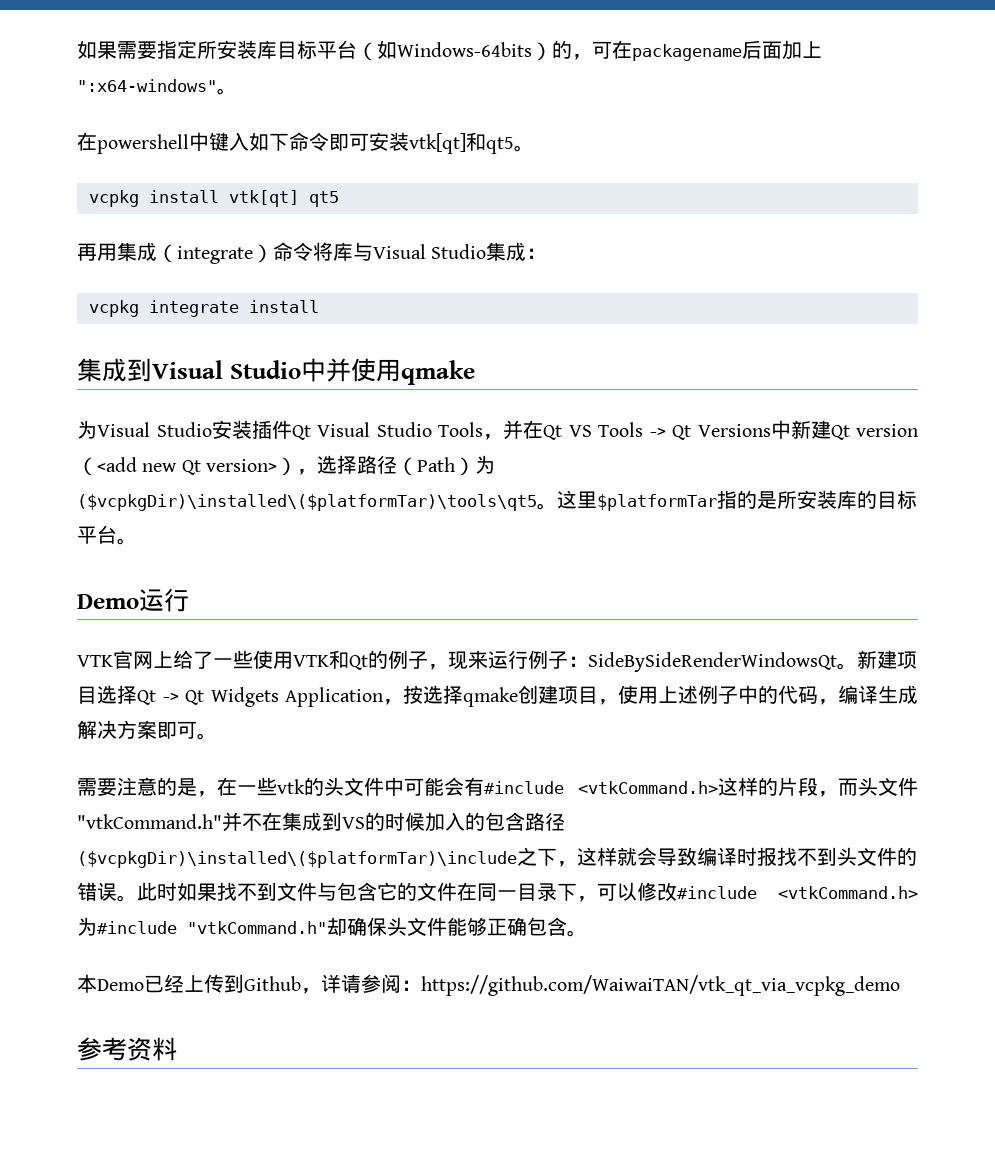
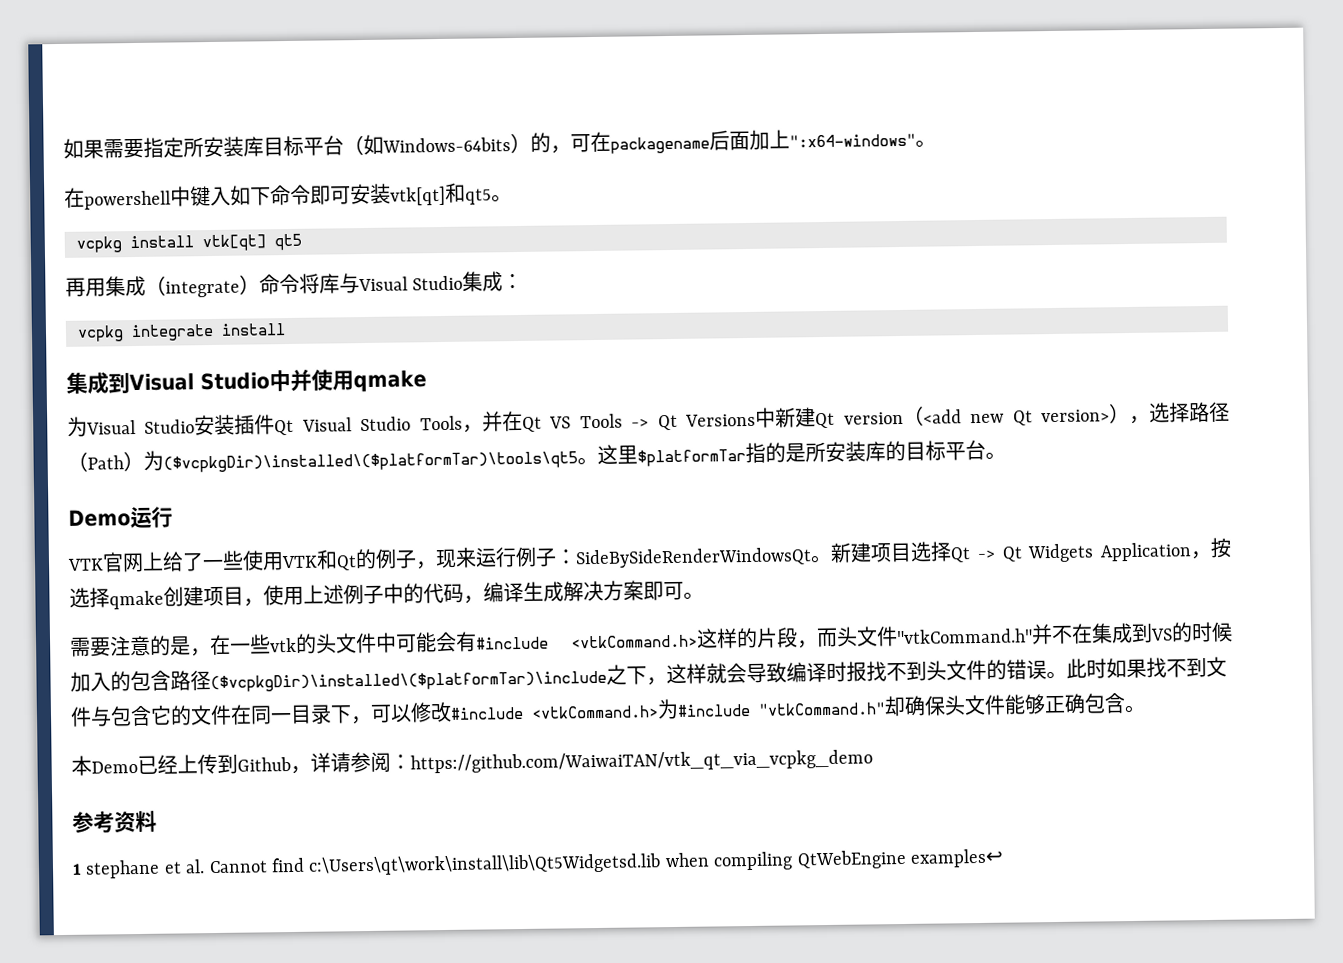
(177, 1049) none -> [72,848,1004,879] // 1 stephane et al. Cannot find c:\Users\qt\work\install\lib\Qt5Widgetsd.lib when compiling QtWebEngine examples↩

